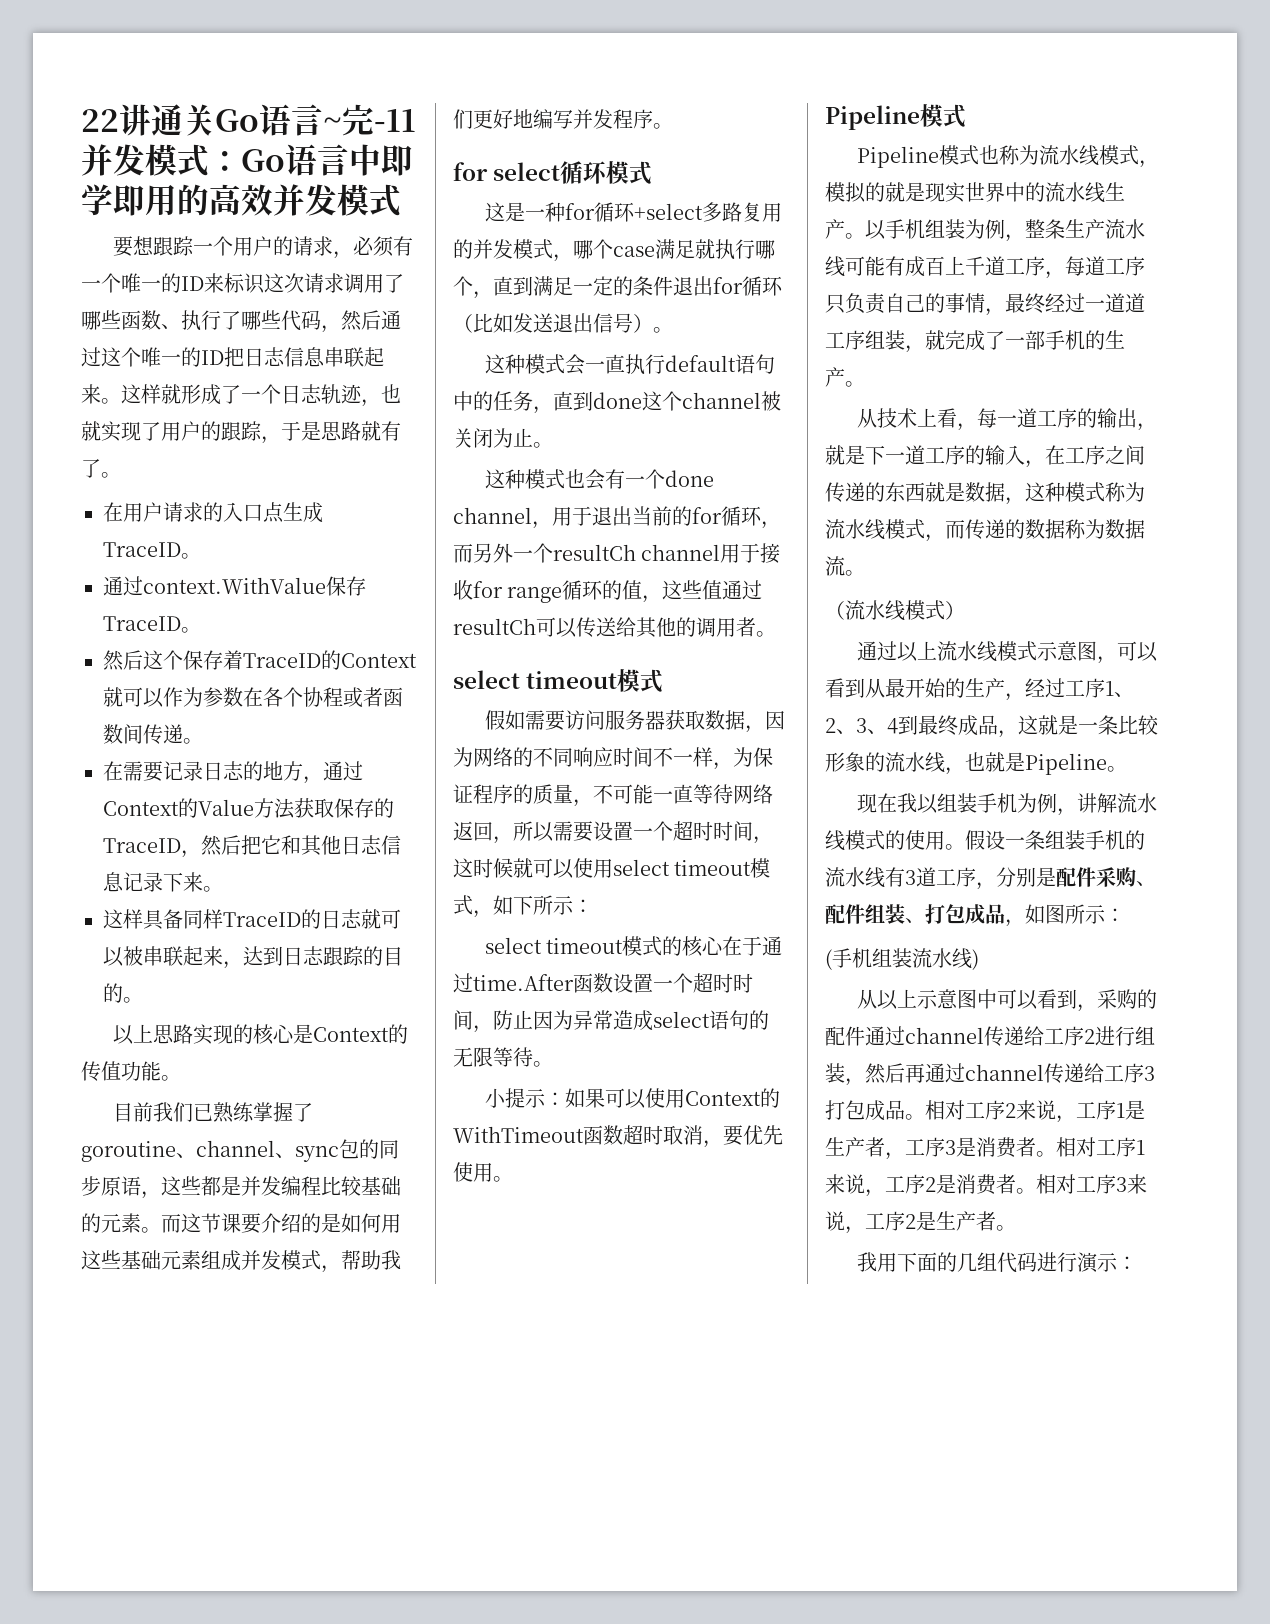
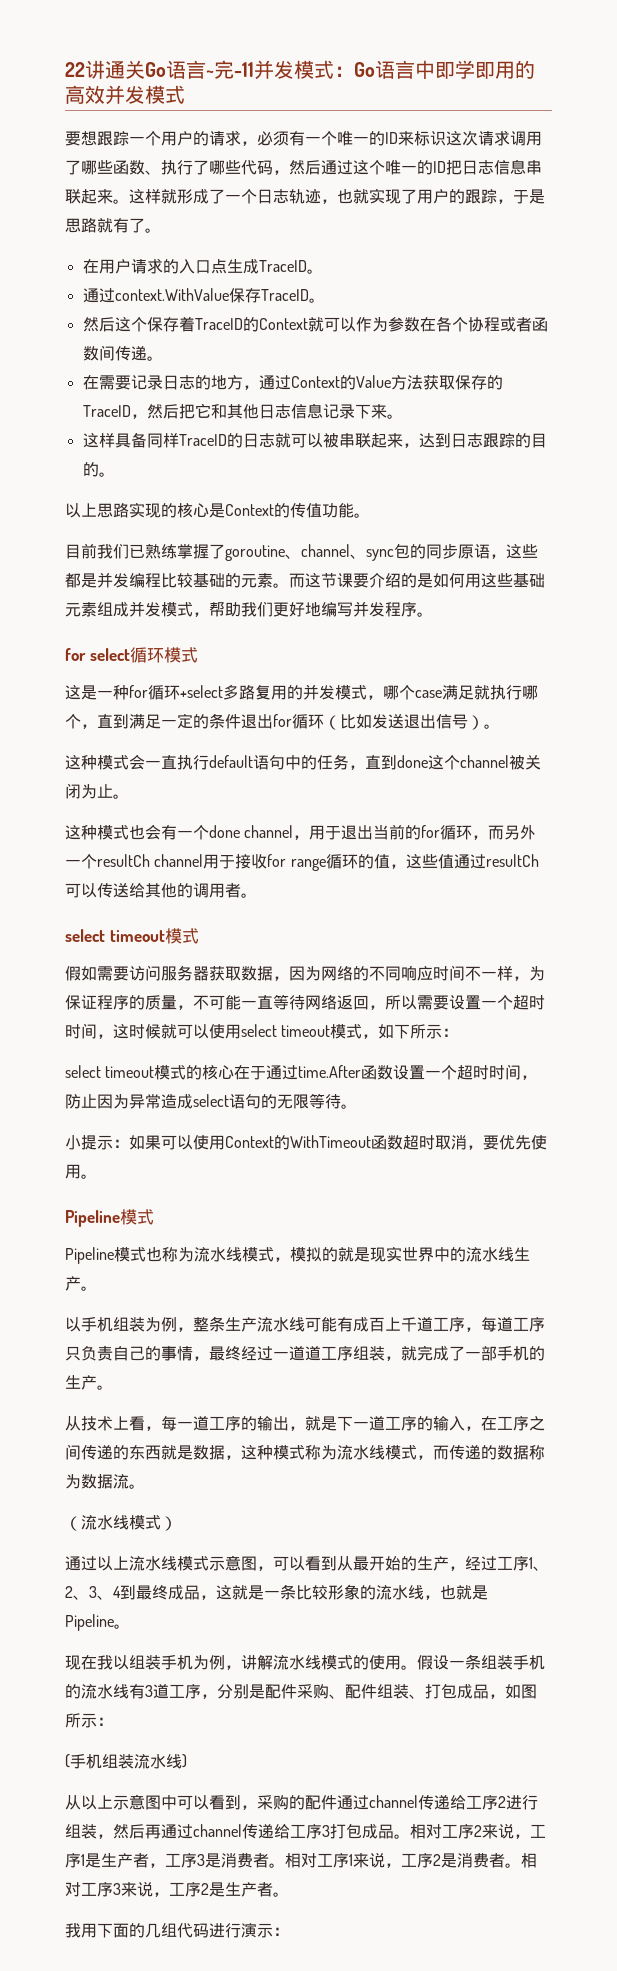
(865, 236) none -> (97, 1288) //

